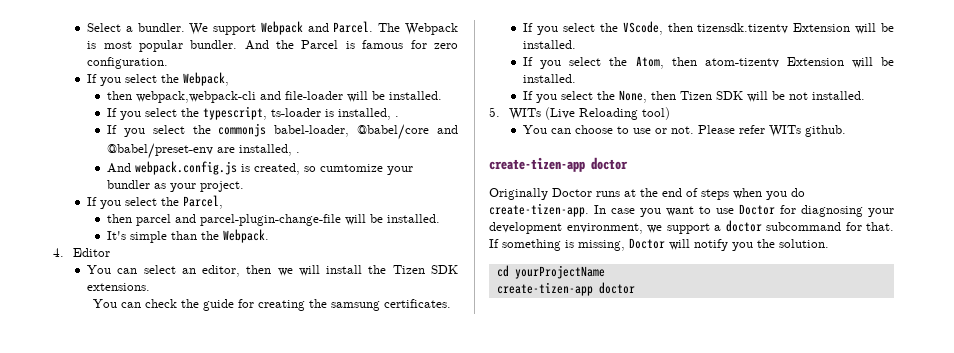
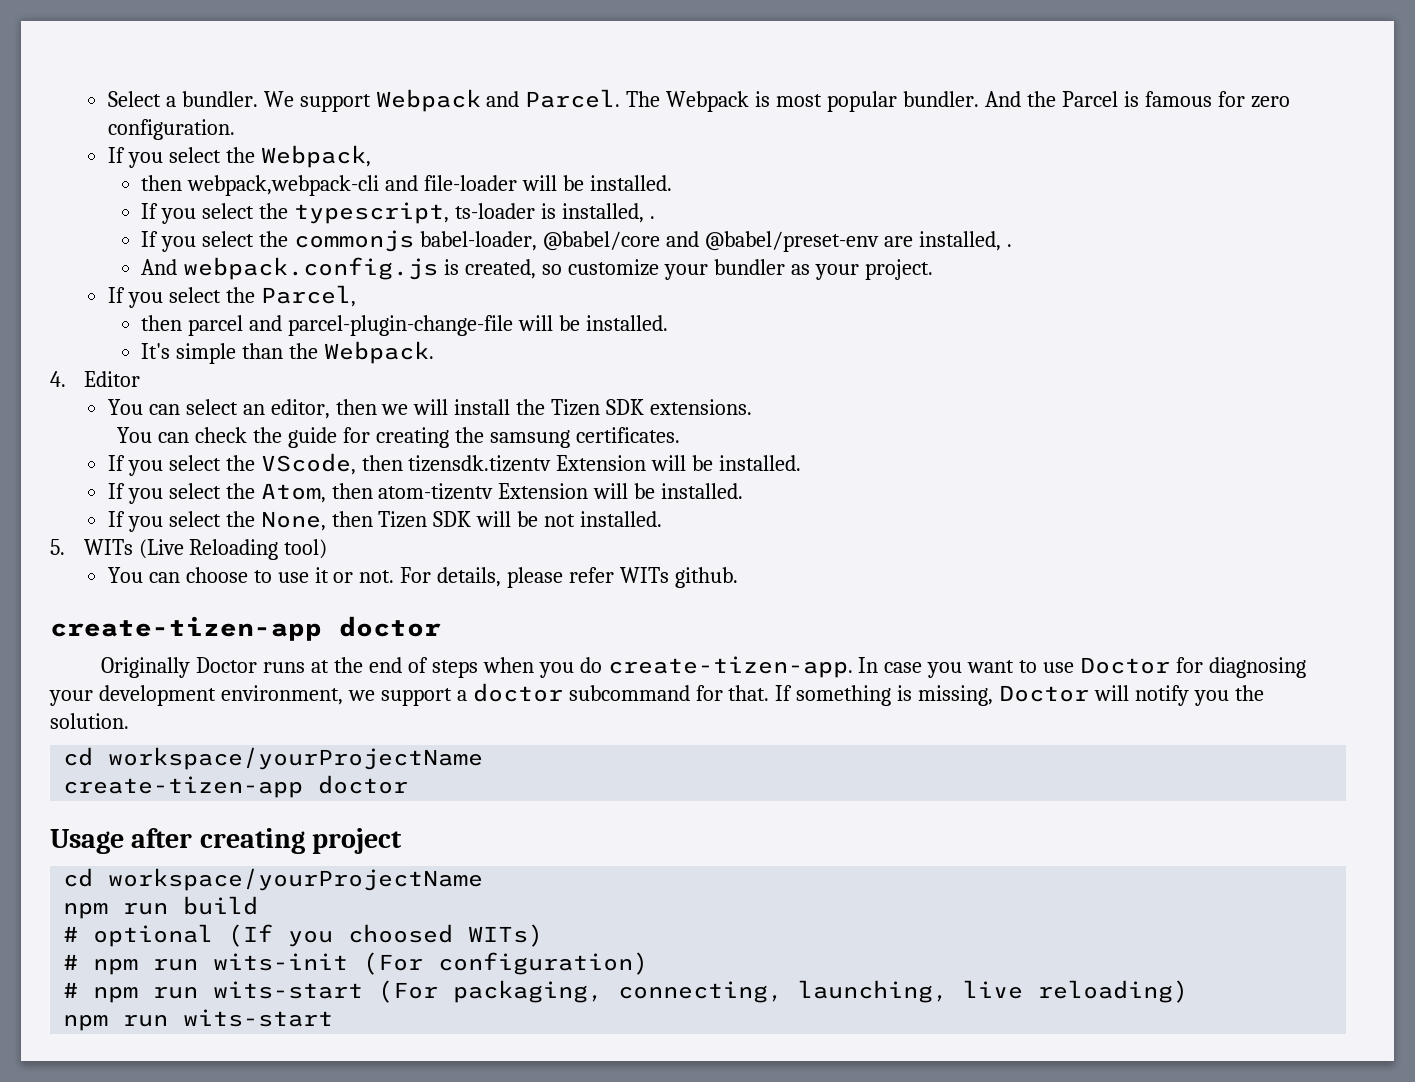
[320,164,384,172] cumtomize -> [568,259,660,276] customize
(652, 131) none -> [314,567,329,583] it
[698,125,736,134] Please -> [400,567,564,588] For details, please
[514,265,605,279] [496,282,635,296] yourProjectName // create-tizen-app doctor -> [108,747,484,770] [63,775,409,798] [50,828,403,854] [63,868,484,891] [63,896,259,919] [63,924,544,947] [63,952,649,975] [63,980,1189,1003] [63,1009,334,1031] workspace/yourProjectName // create-tizen-app doctor // Usage after creating project // cd workspace/yourProjectName // npm run build // # optional (If you choosed WITs) // # npm run wits-init (For configuration) // # npm run wits-start (For packaging, connecting, launching, live reloading) // npm run wits-start

